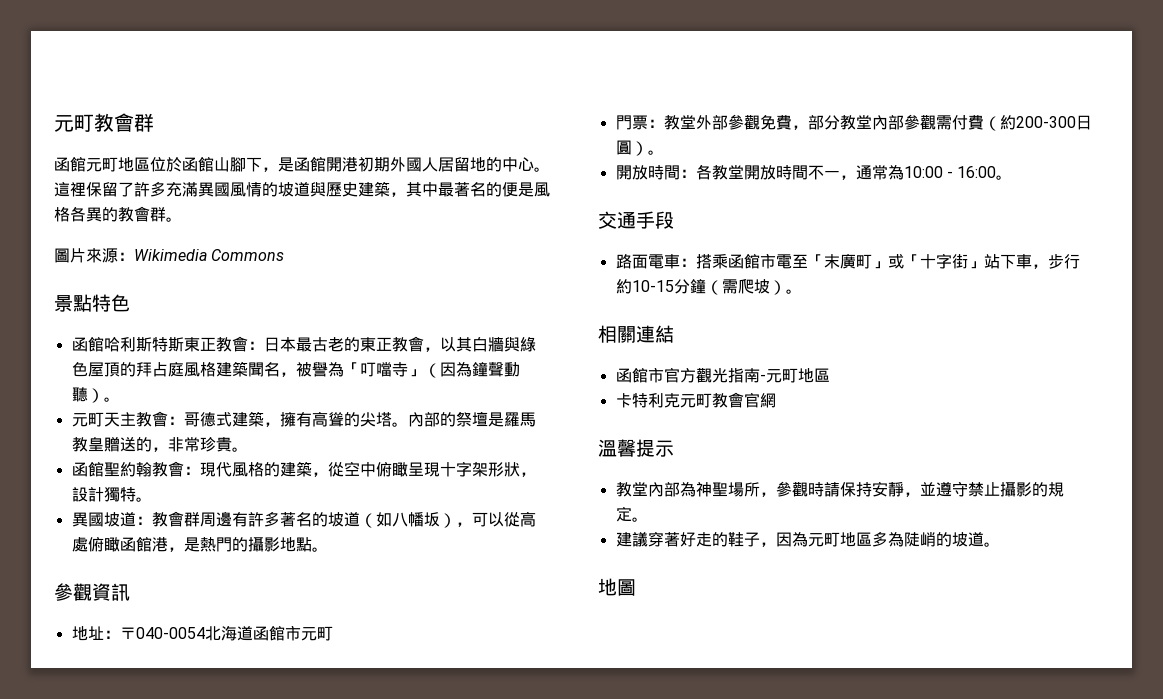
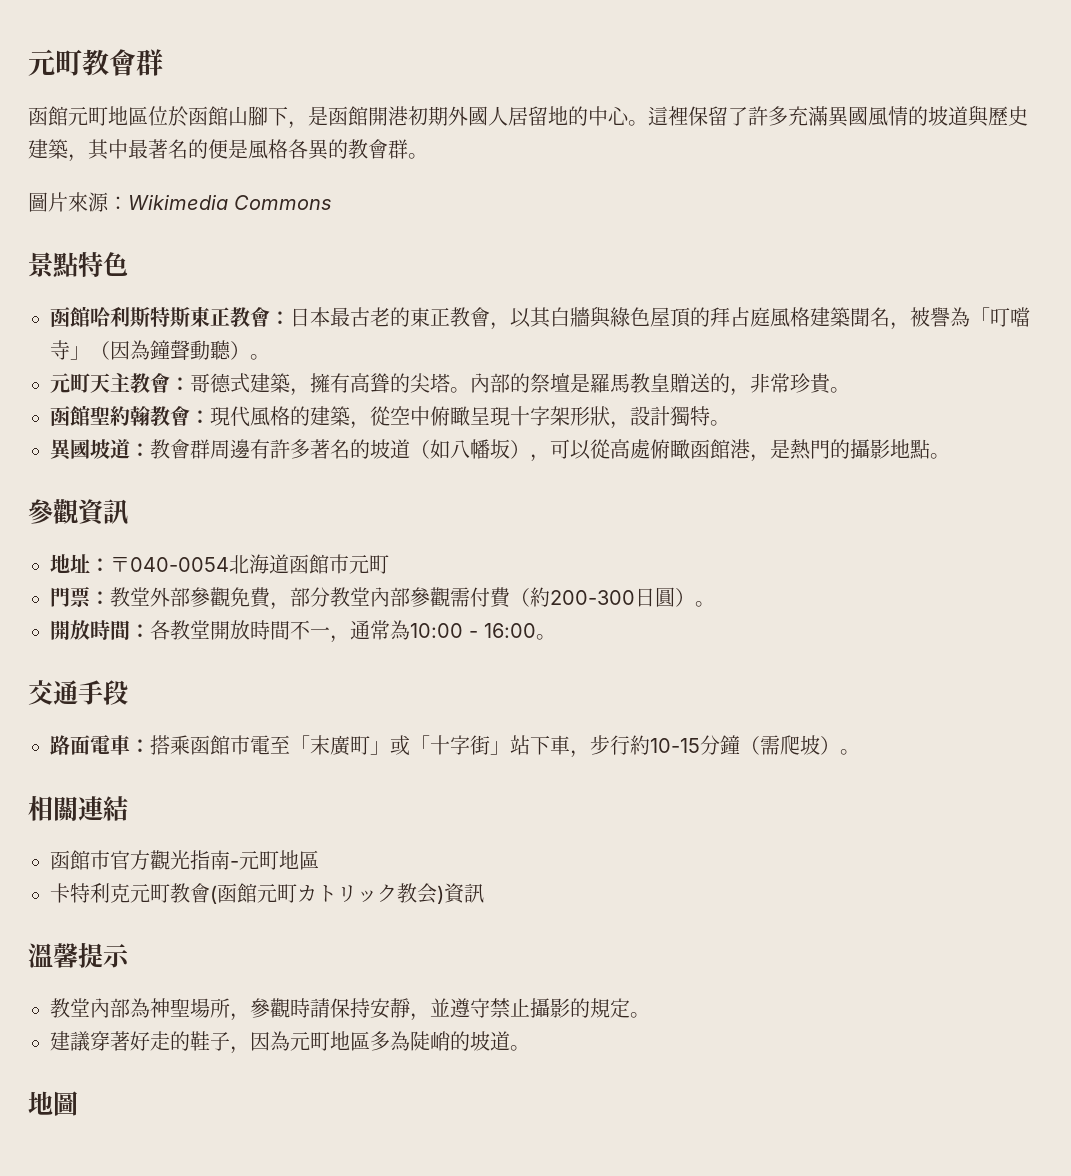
[743,392,776,408] 官網 -> [210,883,484,904] (函館元町カトリック教会)資訊

